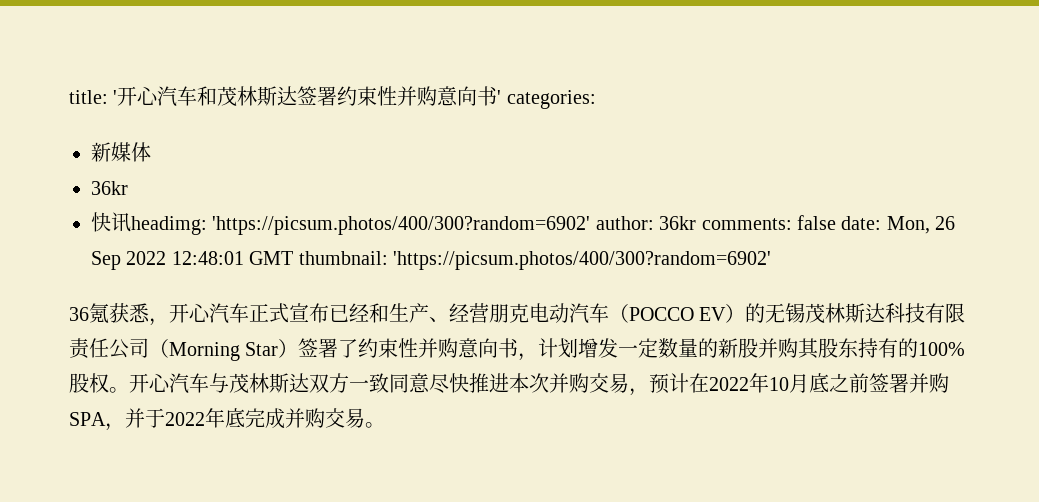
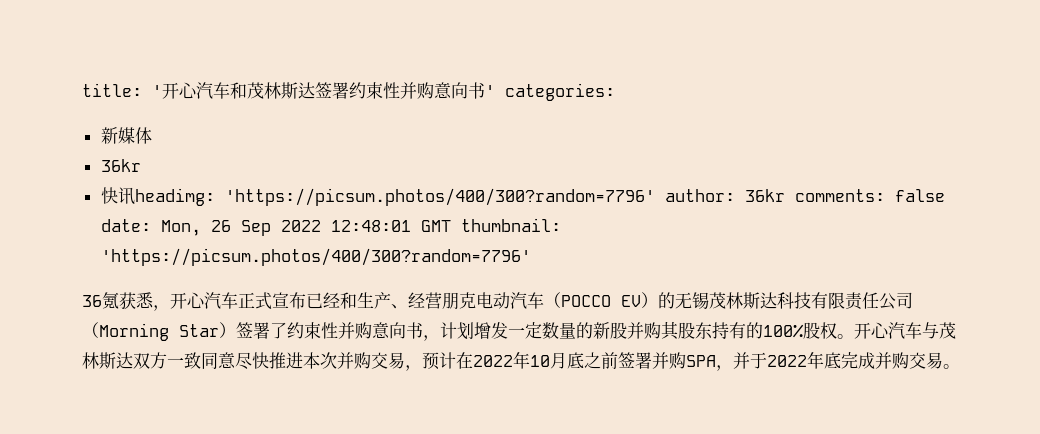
[212,216,591,235] 'https://picsum.photos/400/300?random=6902' -> [224,188,655,206] 'https://picsum.photos/400/300?random=7796'
[393,251,771,270] 'https://picsum.photos/400/300?random=6902' -> [100,248,531,266] 'https://picsum.photos/400/300?random=7796'

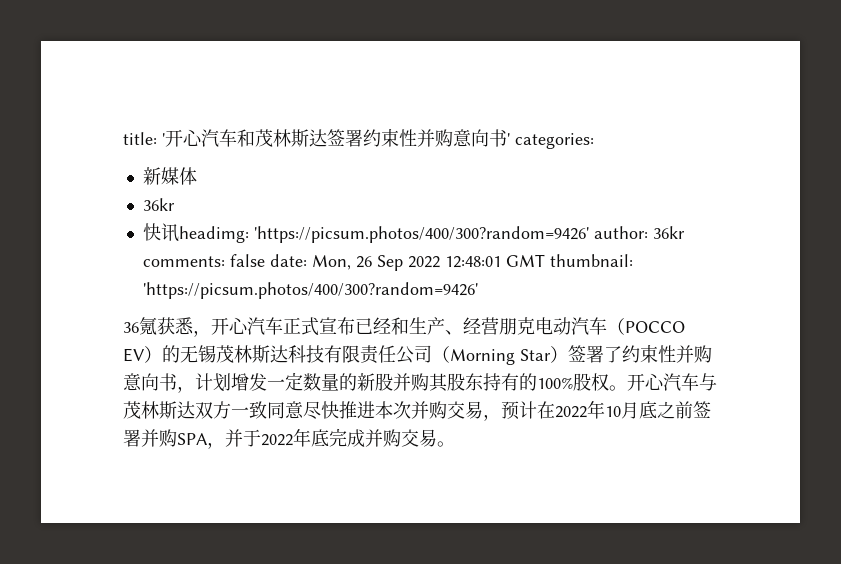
[224,188,655,206] 'https://picsum.photos/400/300?random=7796' -> [253,226,589,243] 'https://picsum.photos/400/300?random=9426'
[100,248,531,266] 'https://picsum.photos/400/300?random=7796' -> [142,282,478,299] 'https://picsum.photos/400/300?random=9426'

